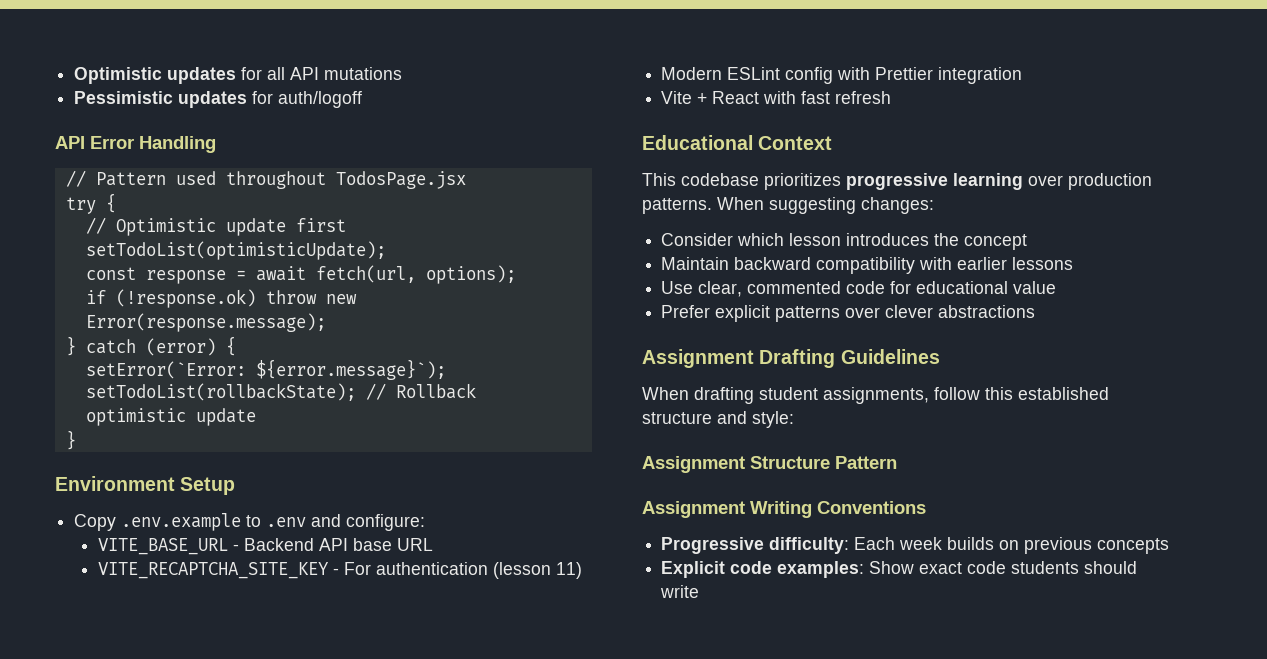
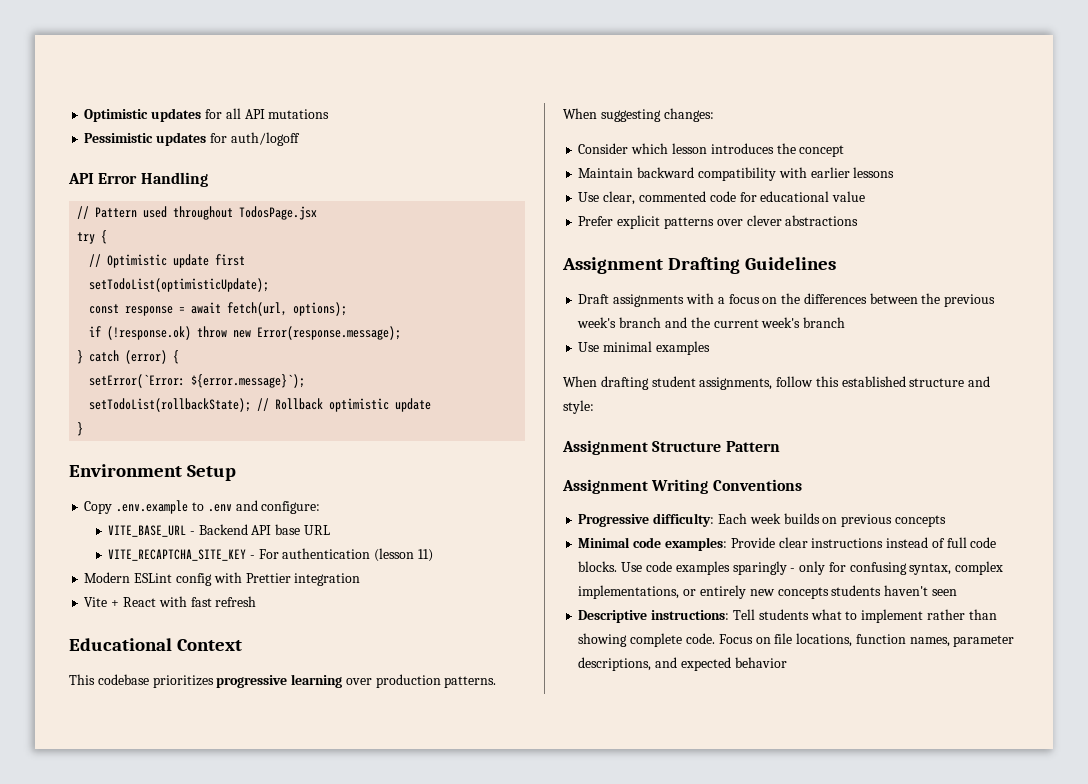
(940, 356) none -> [578,293,996,307] [577,317,846,328] [578,341,710,355] // Draft assignments with a focus on the differences between the previous week's branch and the current week's branch // Use minimal examples
[661,561,726,578] Explicit -> [578,537,631,548] Minimal
[869,561,1138,574] [660,585,700,598] Show exact code students should write -> [730,537,997,548] [578,561,1004,575] [578,585,957,599] [578,609,997,623] [578,633,1015,647] [578,657,787,671] Provide clear instructions instead of full code blocks. Use code examples sparingly - only for confusing syntax, complex implementations, or entirely new concepts students haven't seen // Descriptive instructions: Tell students what to implement rather than showing complete code. Focus on file locations, function names, parameter descriptions, and expected behavior

